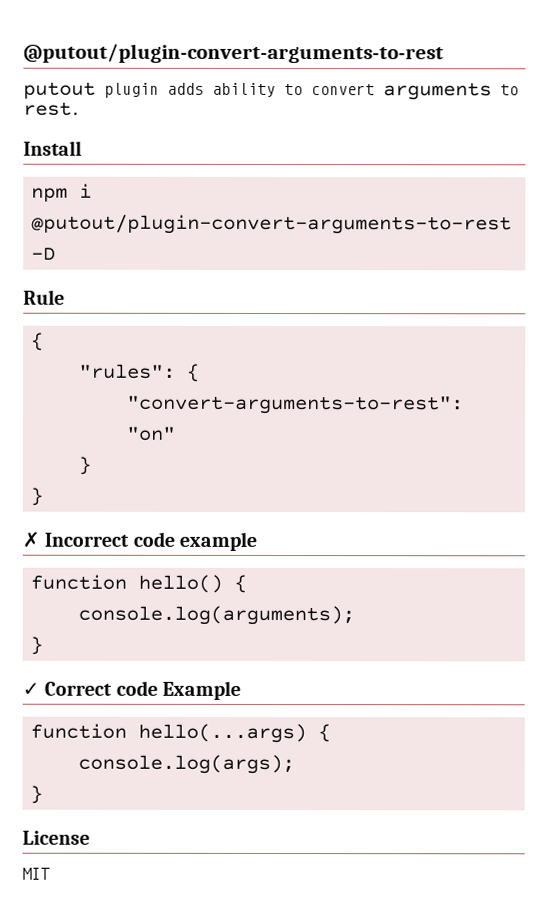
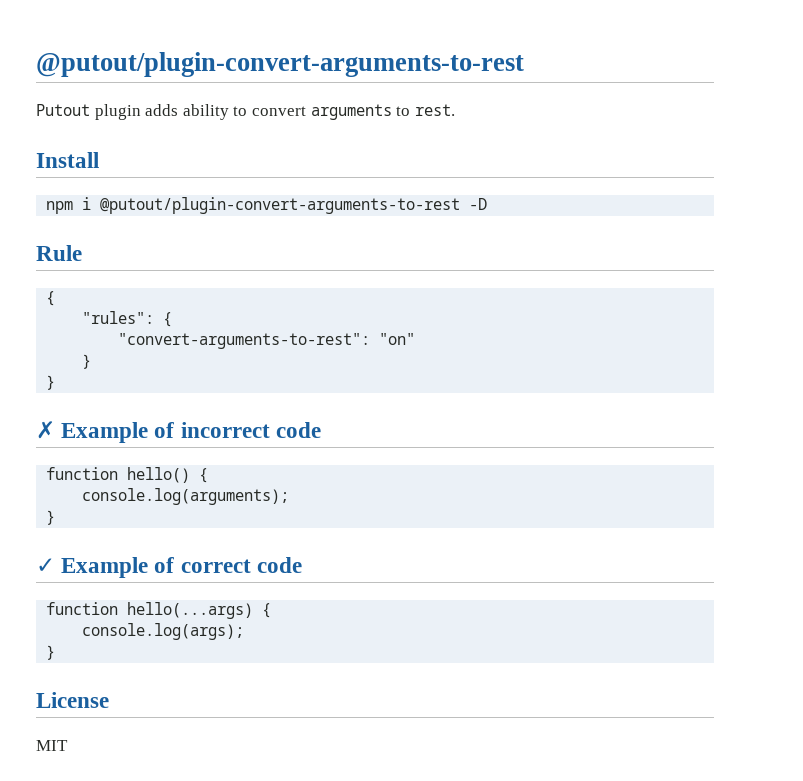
[23,81,96,99] putout -> [36,104,90,116] Putout
[44,531,257,551] Incorrect code example -> [61,422,321,443] Example of incorrect code
[44,680,241,700] Correct code Example -> [61,557,302,578] Example of correct code

